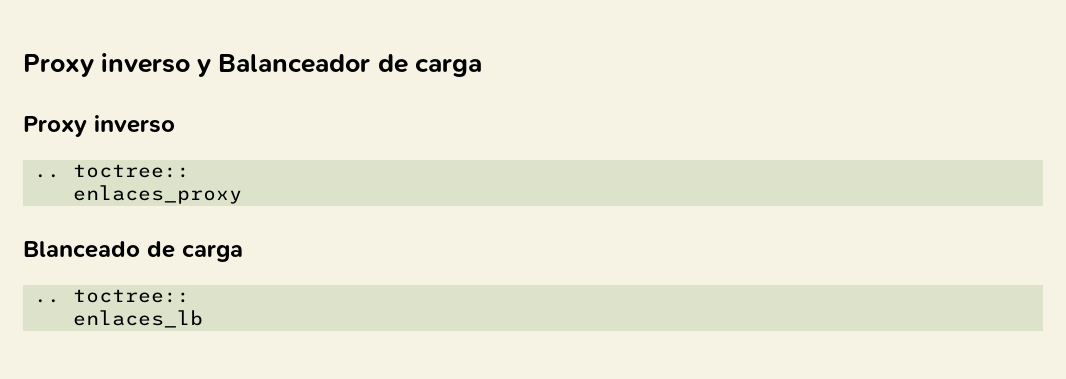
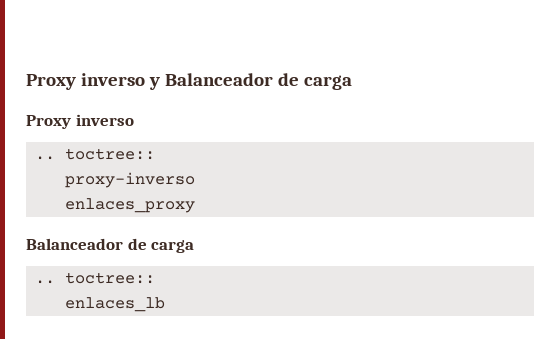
(191, 171) none -> [64,172,195,188] // proxy-inverso
[23,241,140,258] Blanceado -> [26,238,123,250] Balanceador

